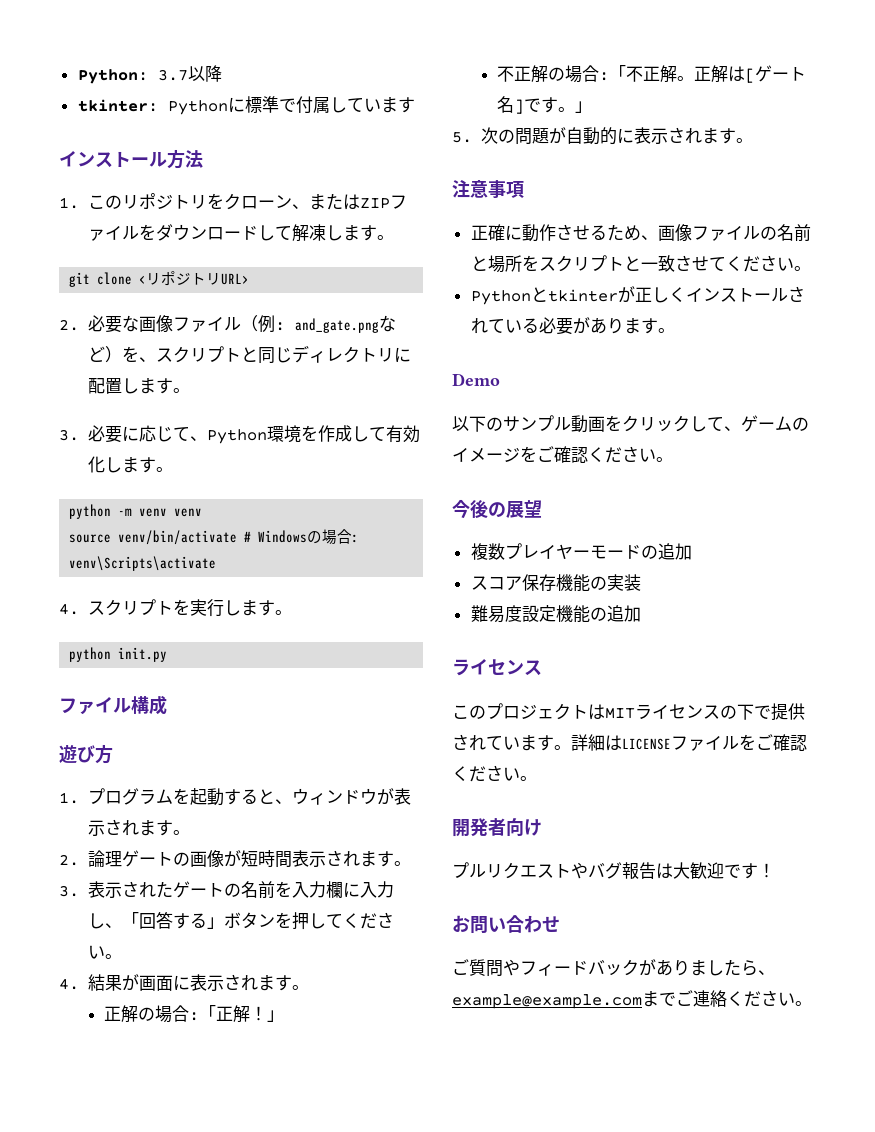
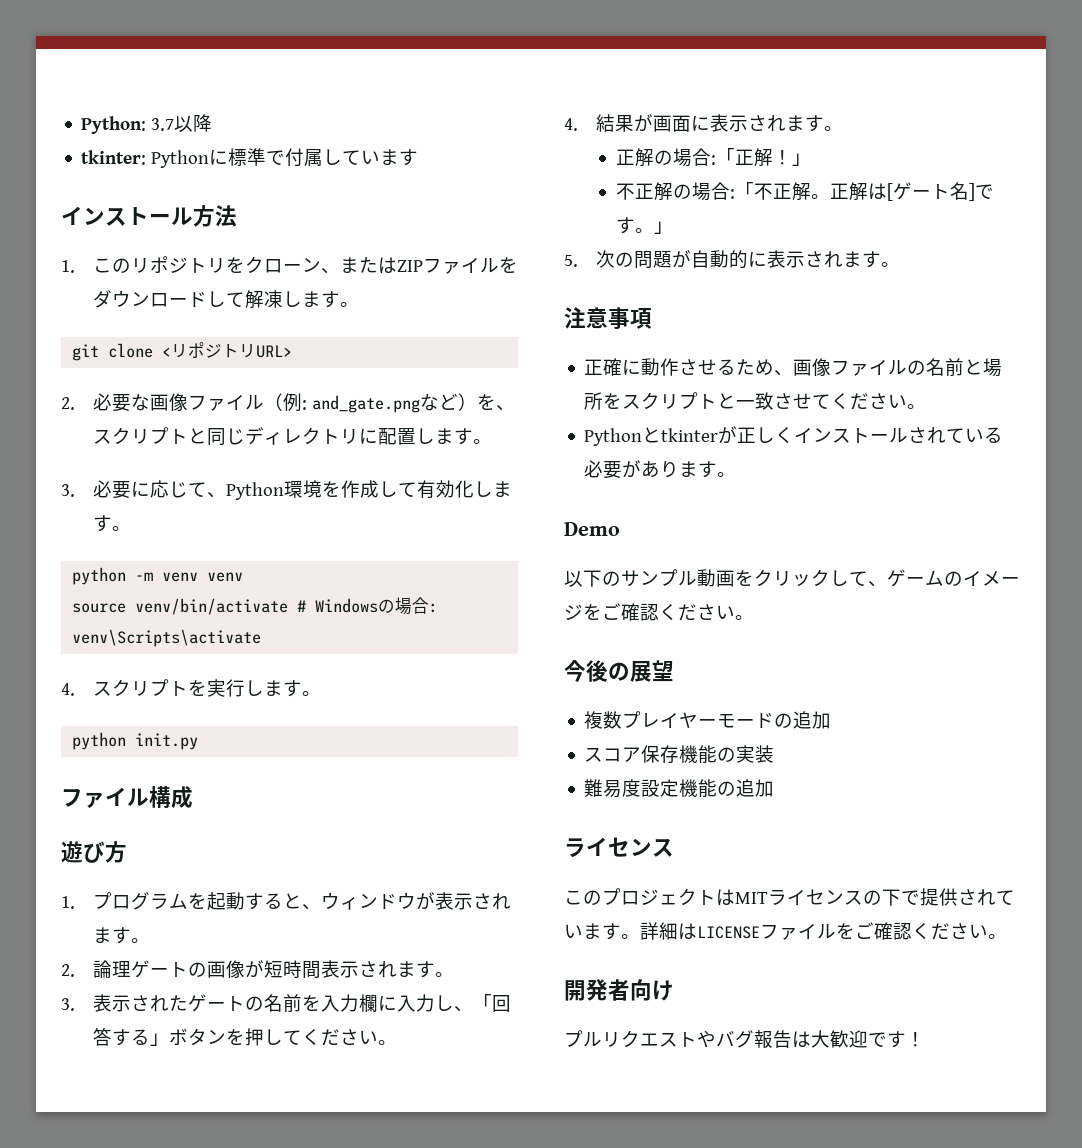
[452,915,560,933] [452,959,775,977] [452,990,812,1009] // お問い合わせ // ご質問やフィードバックがありましたら、example@example.comまでご連絡ください。 -> (925, 1039) none

